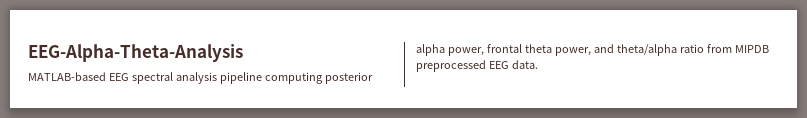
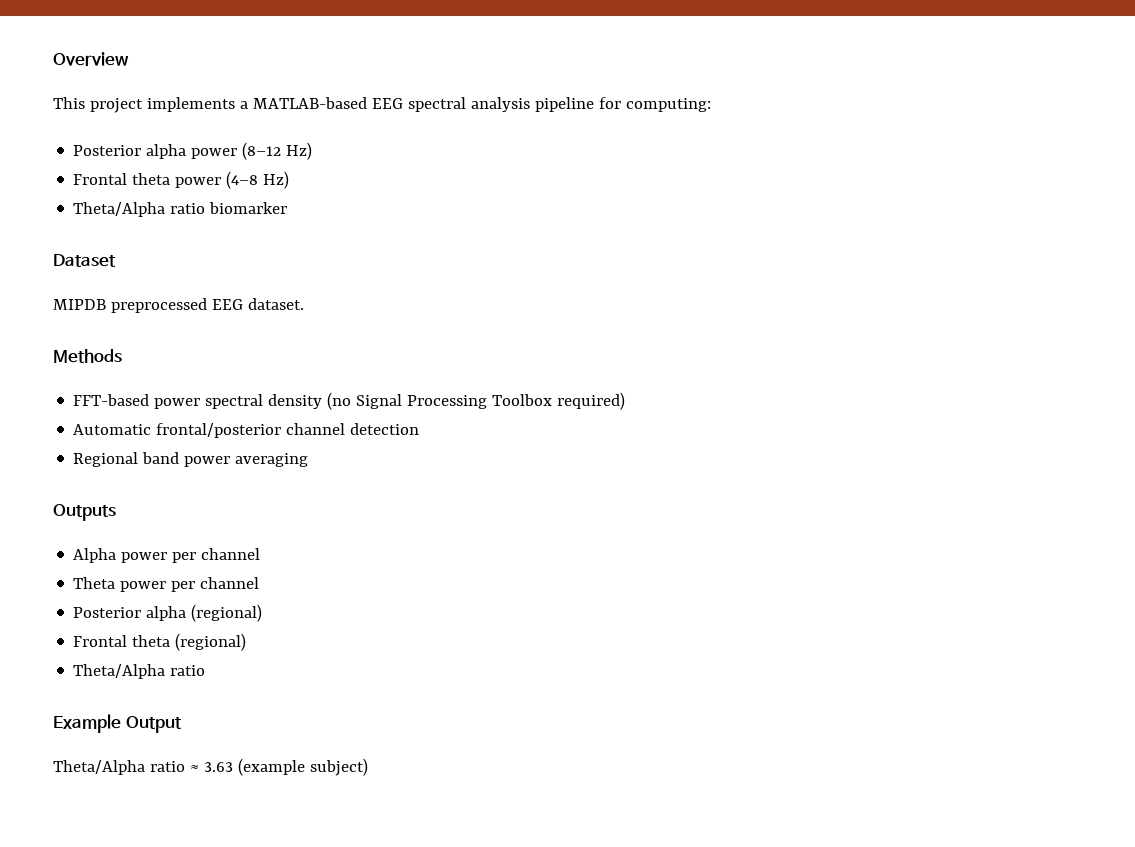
[28,44,243,62] EEG-Alpha-Theta-Analysis // -> [53,52,129,66] [53,97,248,113] Overview // This project implements a
[264,72,373,84] [416,44,769,56] [416,60,538,72] computing posterior alpha power, frontal theta power, and theta/alpha ratio from MIPDB preprocessed EEG data. -> [598,97,711,112] [73,142,313,160] [73,171,290,189] [73,202,288,217] [53,254,116,267] [53,298,304,313] [53,349,122,363] [73,392,626,410] [73,423,420,438] [73,452,309,467] [53,504,116,521] [73,548,261,563] [73,577,260,592] [73,604,263,622] [73,633,247,651] [73,664,206,679] [53,714,182,733] [53,758,368,776] for computing: // Posterior alpha power (8–12 Hz) // Frontal theta power (4–8 Hz) // Theta/Alpha ratio biomarker // Dataset // MIPDB preprocessed EEG dataset. // Methods // FFT-based power spectral density (no Signal Processing Toolbox required) // Automatic frontal/posterior channel detection // Regional band power averaging // Outputs // Alpha power per channel // Theta power per channel // Posterior alpha (regional) // Frontal theta (regional) // Theta/Alpha ratio // Example Output // Theta/Alpha ratio ≈ 3.63 (example subject)

